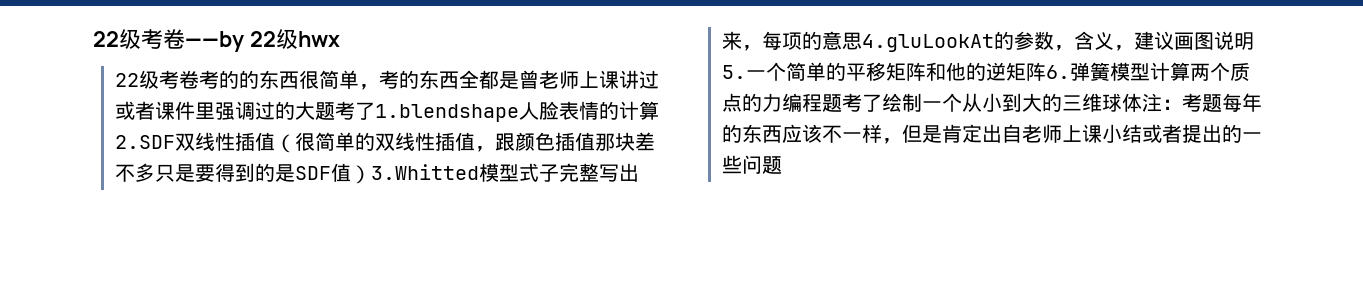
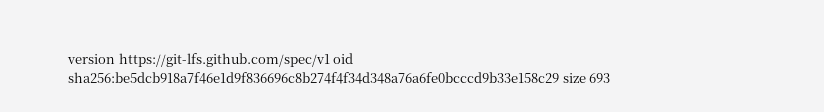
[93,29,340,52] [115,70,660,90] [115,101,660,122] [115,132,656,153] [115,163,640,184] [722,31,1255,52] [722,62,1251,81] [722,93,1263,112] [722,124,1263,144] [722,155,783,174] 22级考卷——by 22级hwx // 22级考卷考的的东西很简单，考的东西全都是曾老师上课讲过或者课件里强调过的大题考了1.blendshape人脸表情的计算2.SDF双线性插值（很简单的双线性插值，跟颜色插值那块差不多只是要得到的是SDF值）3.Whitted模型式子完整写出来，每项的意思4.gluLookAt的参数，含义，建议画图说明5.一个简单的平移矩阵和他的逆矩阵6.弹簧模型计算两个质点的力编程题考了绘制一个从小到大的三维球体注：考题每年的东西应该不一样，但是肯定出自老师上课小结或者提出的一些问题 -> [67,53,354,67] [68,72,611,84] version https://git-lfs.github.com/spec/v1 oid sha256:be5dcb918a7f46e1d9f836696c8b274f4f34d348a76a6fe0bcccd9b33e158c29 size 693

